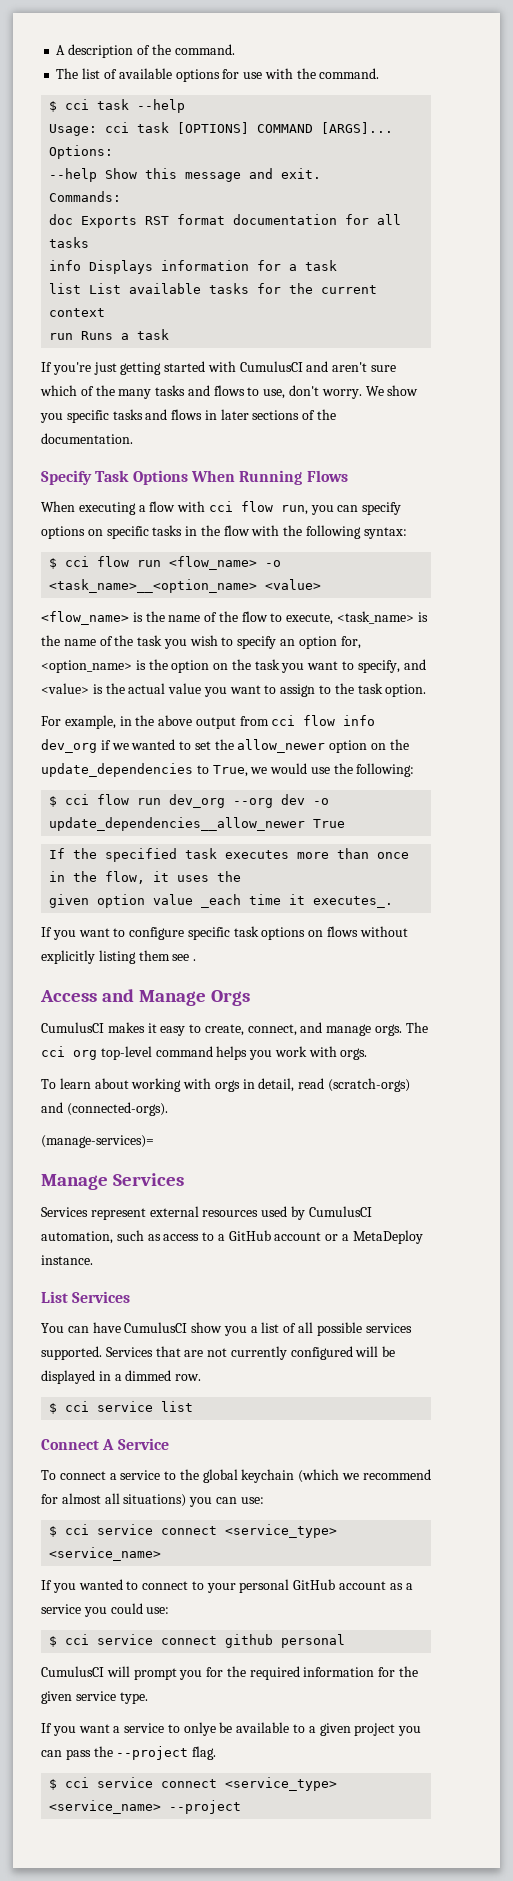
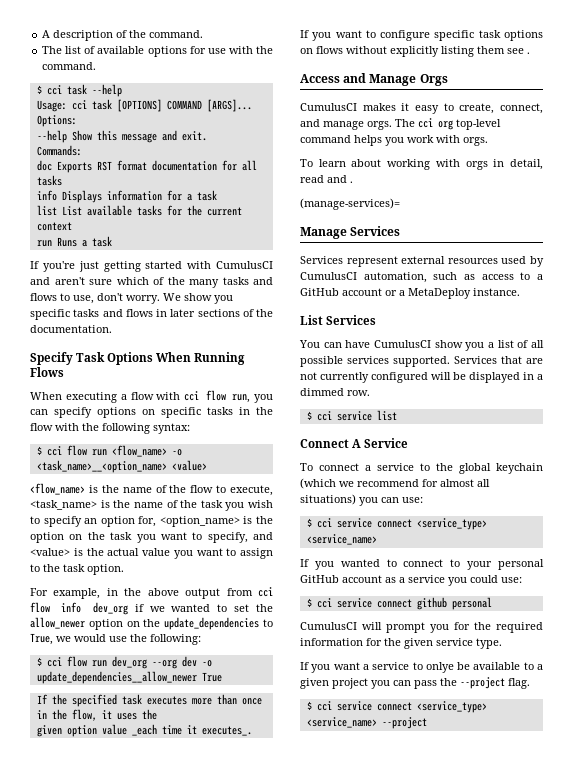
[328,1078,411,1092] [41,1102,168,1116] (scratch-orgs) and (connected-orgs). -> [327,175,353,183] and .

